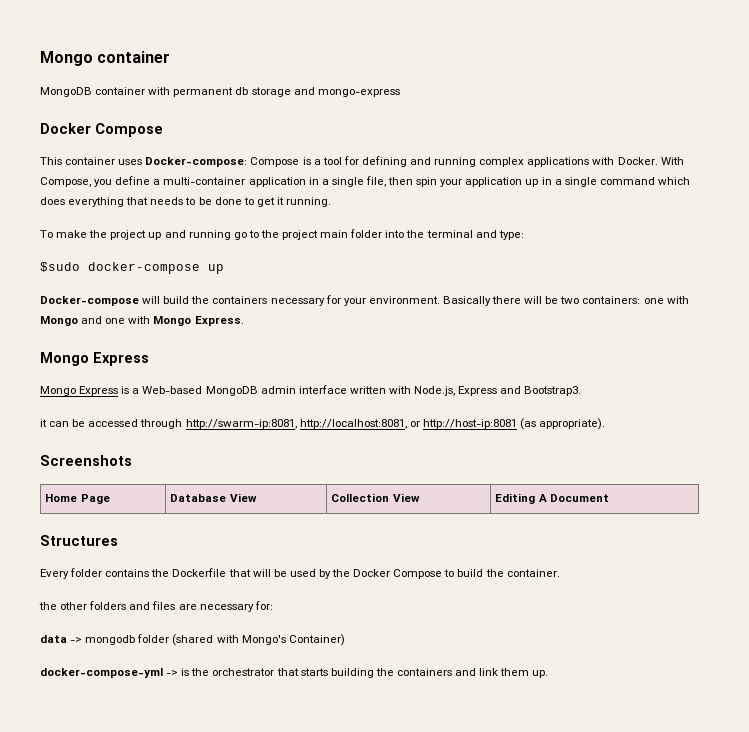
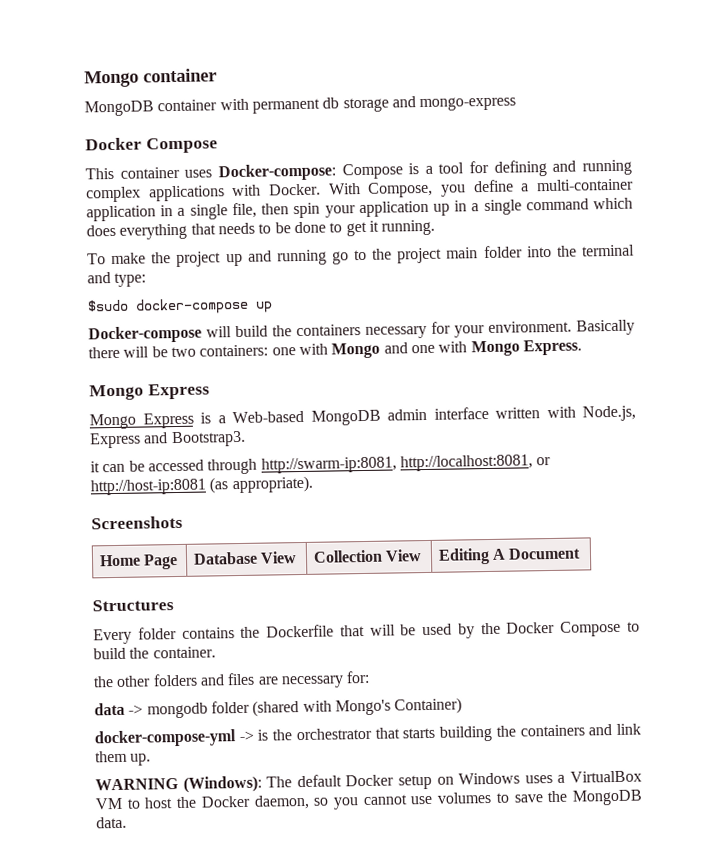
(549, 674) none -> [95,770,643,793] [95,789,643,810] [96,816,127,829] // WARNING (Windows): The default Docker setup on Windows uses a VirtualBox VM to host the Docker daemon, so you cannot use volumes to save the MongoDB data.

